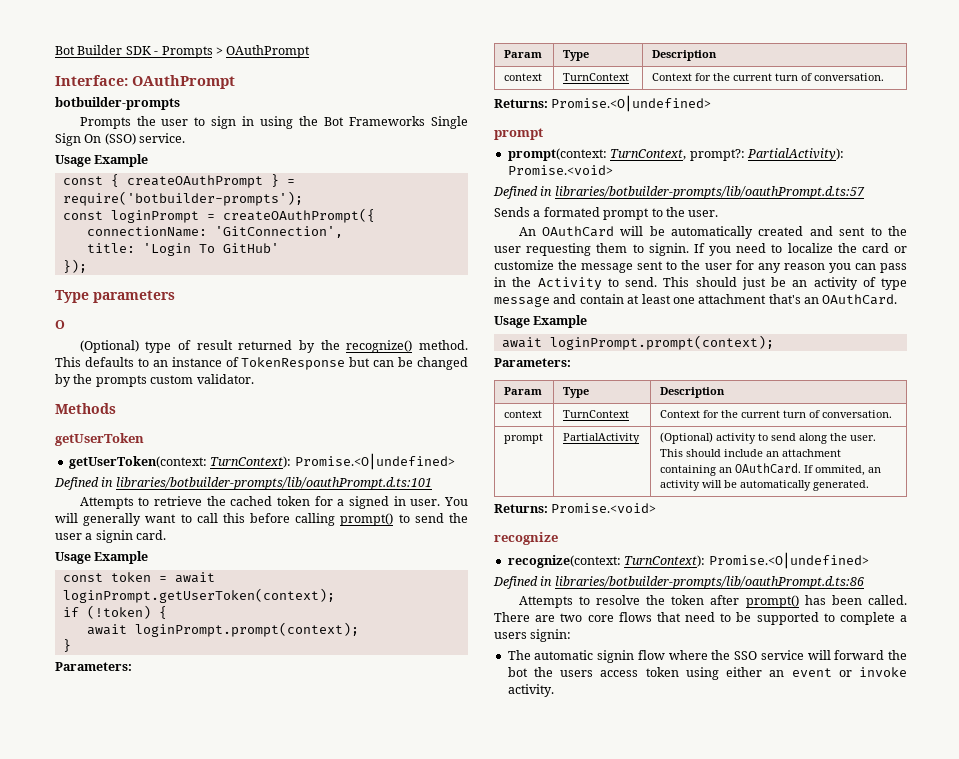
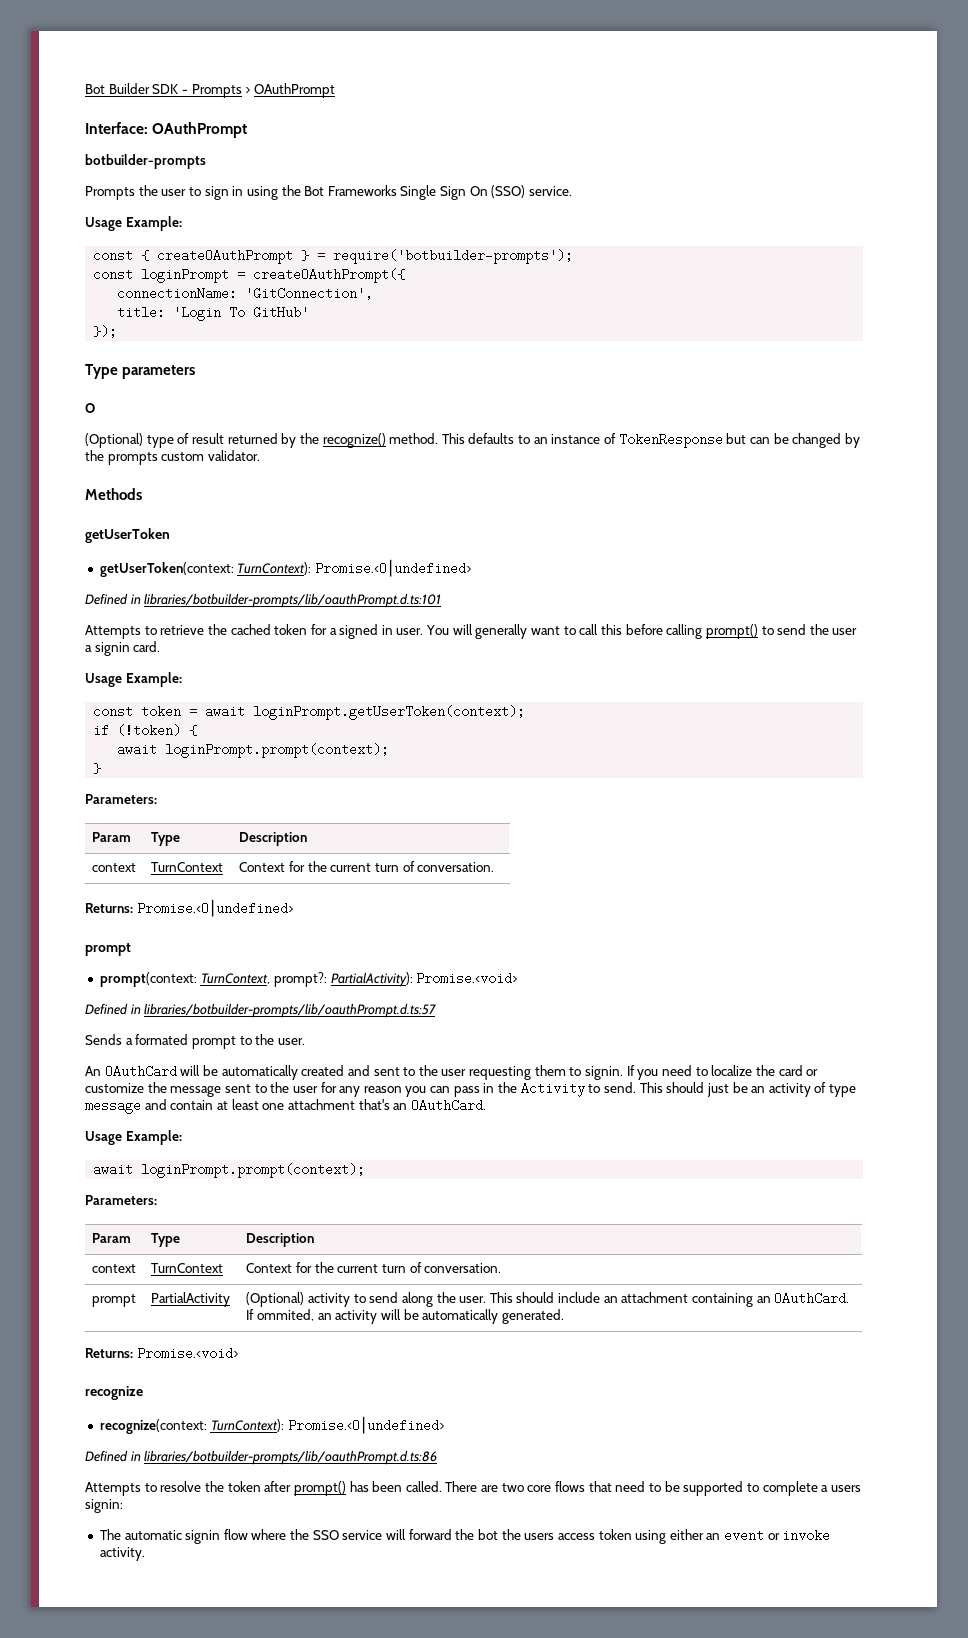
[94,154,149,167] Example -> [125,216,182,231] Example:
[94,551,149,564] Example -> [125,672,182,687] Example:
[533,315,588,328] Example -> [125,1130,182,1145] Example:

